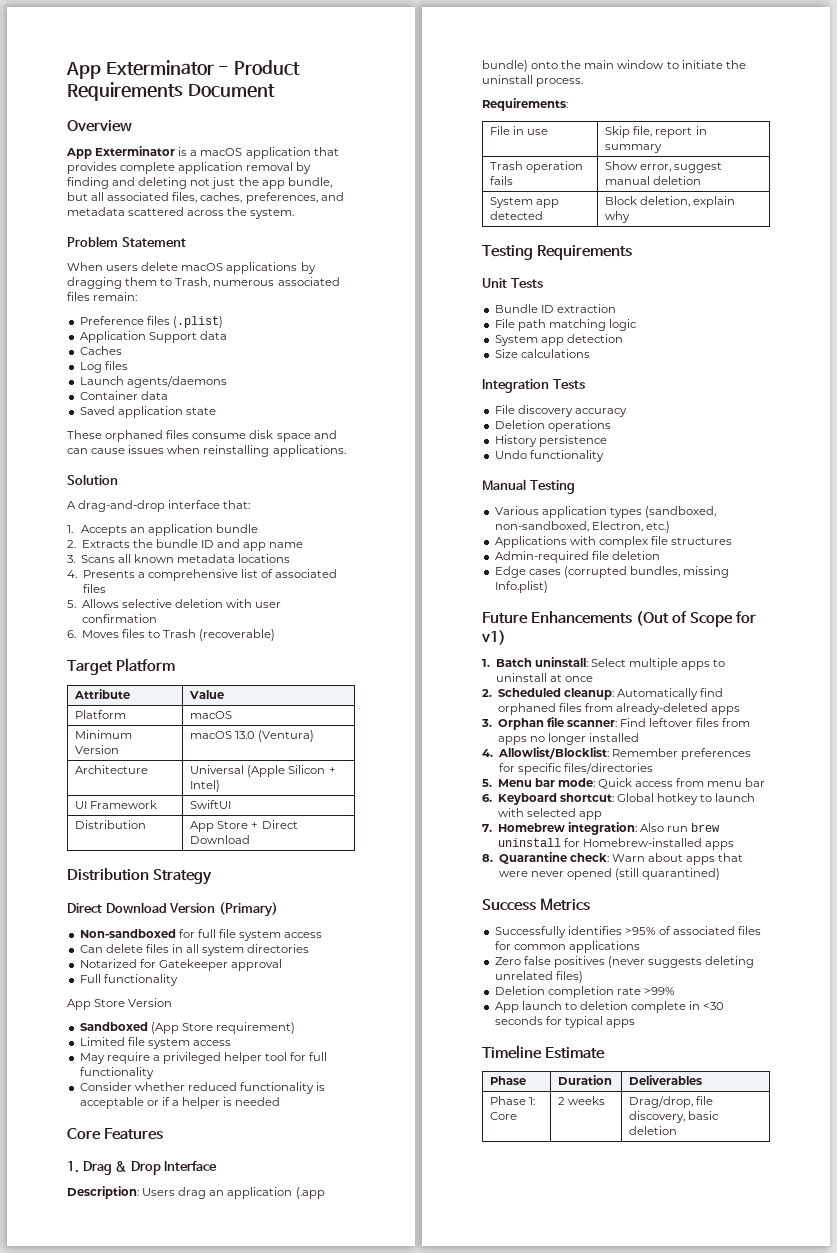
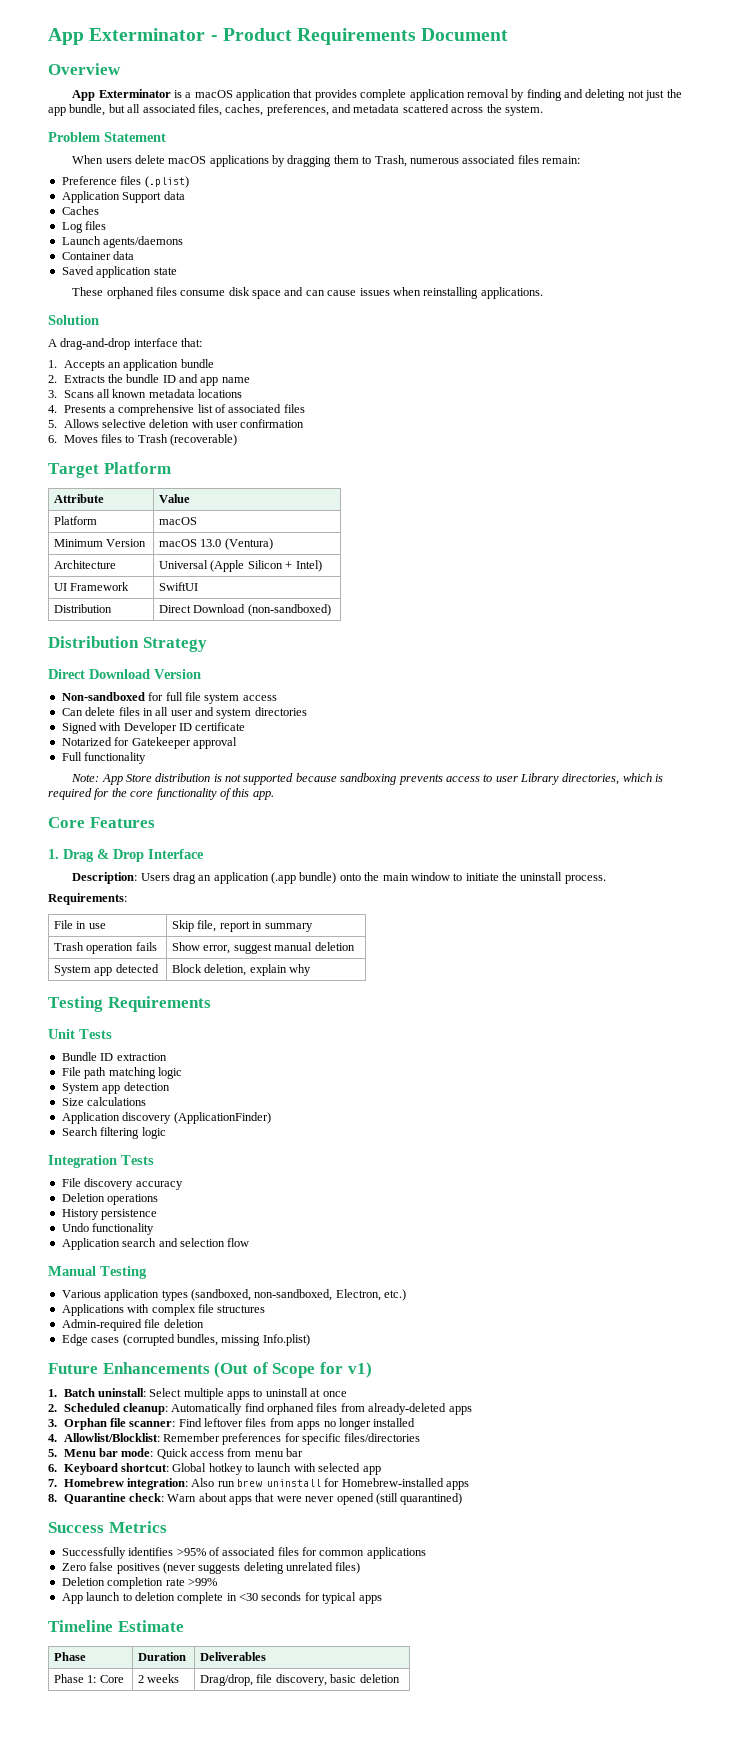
[190,820,298,832] [190,835,251,844] App Store + Direct Download -> [159,604,331,616] Direct Download (non-sandboxed)
[218,902,278,917] (Primary) -> (201, 674) none
(200, 948) none -> [170,707,214,716] user and
(310, 948) none -> [61,722,246,734] // Signed with Developer ID certificate
[67,998,173,1010] [79,1022,295,1034] [79,1037,231,1049] [79,1052,328,1064] [79,1067,154,1079] [79,1082,326,1094] [79,1097,281,1109] App Store Version // Sandboxed (App Store requirement) // Limited file system access // May require a privileged helper tool for full functionality // Consider whether reduced functionality is acceptable or if a helper is needed -> [71,773,664,785] [48,788,274,800] Note: App Store distribution is not supported because sandboxing prevents access to user Library directories, which is required for the core functionality of this app.
(590, 353) none -> [61,1112,271,1124] [61,1127,166,1139] // Application discovery (ApplicationFinder) // Search filtering logic
(604, 456) none -> [61,1238,250,1250] // Application search and selection flow

